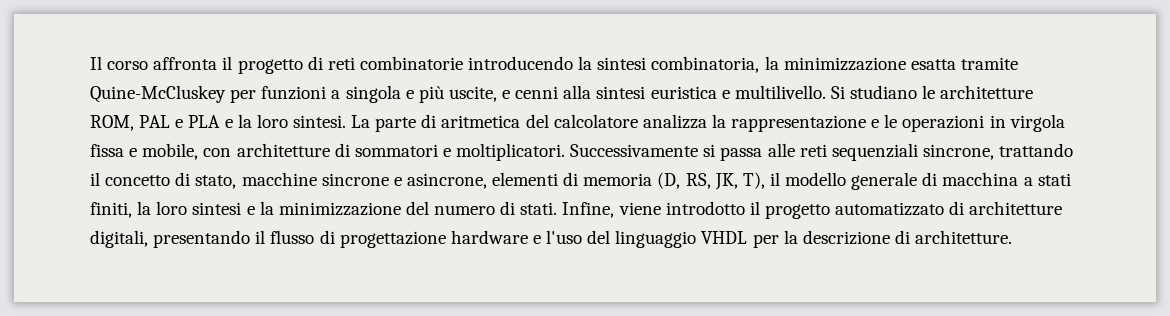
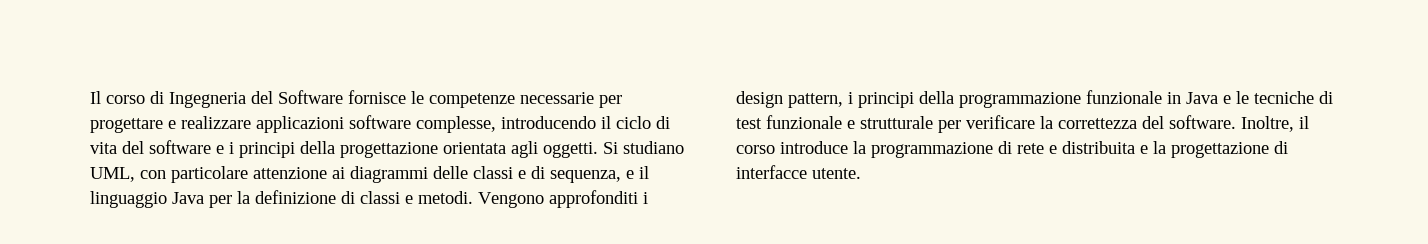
[153,56,1018,74] [90,85,1034,103] [90,114,1065,132] [90,143,1074,161] [90,172,1071,190] [90,201,1063,219] [90,230,1013,248] affronta il progetto di reti combinatorie introducendo la sintesi combinatoria, la minimizzazione esatta tramite Quine-McCluskey per funzioni a singola e più uscite, e cenni alla sintesi euristica e multilivello. Si studiano le architetture ROM, PAL e PLA e la loro sintesi. La parte di aritmetica del calcolatore analizza la rappresentazione e le operazioni in virgola fissa e mobile, con architetture di sommatori e moltiplicatori. Successivamente si passa alle reti sequenziali sincrone, trattando il concetto di stato, macchine sincrone e asincrone, elementi di memoria (D, RS, JK, T), il modello generale di macchina a stati finiti, la loro sintesi e la minimizzazione del numero di stati. Infine, viene introdotto il progetto automatizzato di architetture digitali, presentando il flusso di progettazione hardware e l'uso del linguaggio VHDL per la descrizione di architetture. -> [150,90,622,108] [90,115,670,133] [90,140,684,158] [90,166,649,183] [90,190,648,208] [736,90,1333,108] [736,115,1309,133] [736,141,1288,158] [736,165,861,179] di Ingegneria del Software fornisce le competenze necessarie per progettare e realizzare applicazioni software complesse, introducendo il ciclo di vita del software e i principi della progettazione orientata agli oggetti. Si studiano UML, con particolare attenzione ai diagrammi delle classi e di sequenza, e il linguaggio Java per la definizione di classi e metodi. Vengono approfonditi i design pattern, i principi della programmazione funzionale in Java e le tecniche di test funzionale e strutturale per verificare la correttezza del software. Inoltre, il corso introduce la programmazione di rete e distribuita e la progettazione di interfacce utente.

